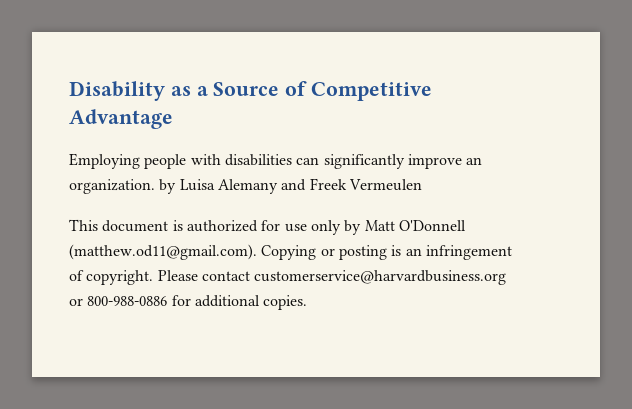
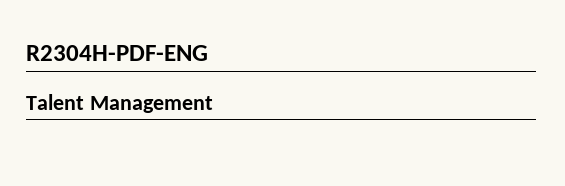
[69,81,433,101] [69,109,173,129] [69,153,483,169] [69,178,422,194] [69,219,466,235] [69,244,512,260] [69,270,507,285] [69,295,308,310] Disability as a Source of Competitive Advantage // Employing people with disabilities can significantly improve an organization. by Luisa Alemany and Freek Vermeulen // This document is authorized for use only by Matt O'Donnell (matthew.od11@gmail.com). Copying or posting is an infringement of copyright. Please contact customerservice@harvardbusiness.org or 800-988-0886 for additional copies. -> [26,45,208,61] [26,94,213,113] R2304H-PDF-ENG // Talent Management

